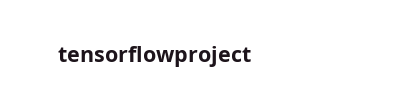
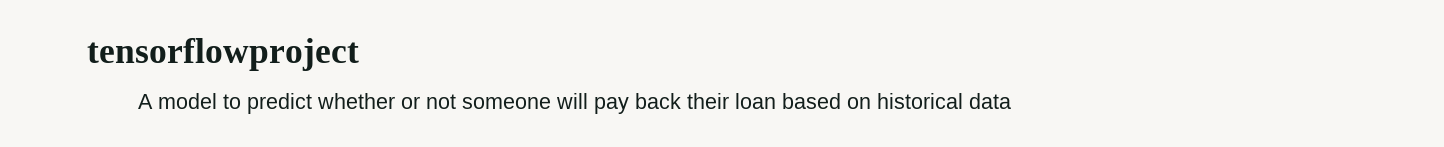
(251, 56) none -> [138,93,1012,114] // A model to predict whether or not someone will pay back their loan based on historical data

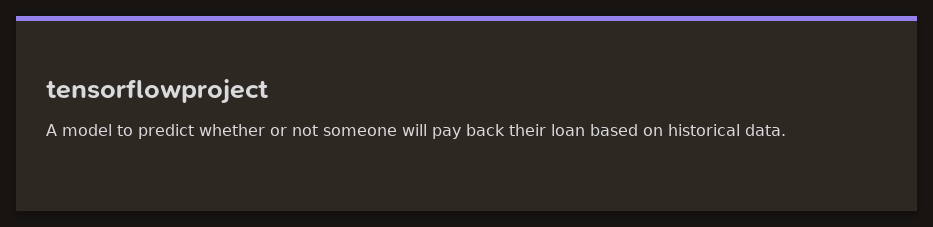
[969,93,1012,109] data -> [745,124,786,136] data.

